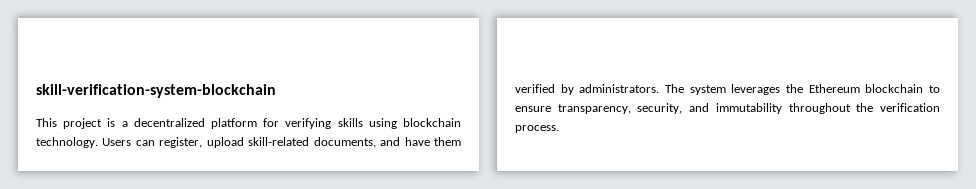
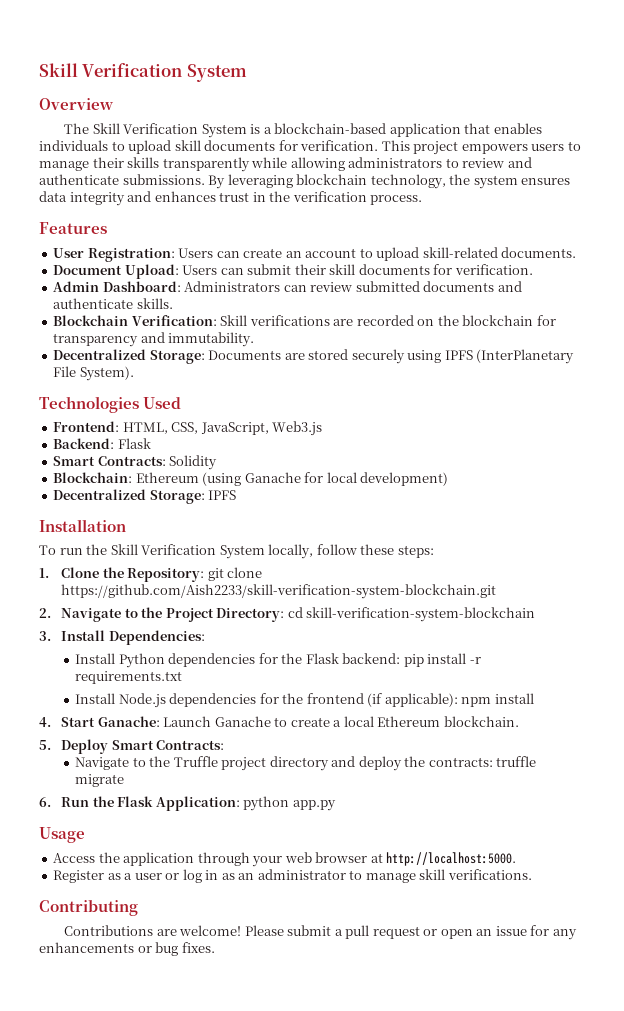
[36,84,276,98] [36,118,461,129] [36,137,462,148] [515,84,940,95] [515,103,940,114] [515,125,559,133] skill-verification-system-blockchain // This project is a decentralized platform for verifying skills using blockchain technology. Users can register, upload skill-related documents, and have them verified by administrators. The system leverages the Ethereum blockchain to ensure transparency, security, and immutability throughout the verification process. -> [39,63,247,82] [39,98,114,110] [64,123,542,138] [39,140,581,155] [39,157,532,172] [39,174,571,189] [39,191,423,206] [39,222,107,234] [53,247,577,262] [53,264,533,279] [53,281,522,292] [53,298,173,309] [53,315,556,326] [53,332,255,347] [53,349,575,364] [53,366,134,381] [39,396,182,413] [53,421,323,436] [53,438,151,449] [53,455,218,470] [53,472,449,486] [53,489,237,504] [39,519,126,532] [39,544,434,559] [39,567,263,582] [61,584,497,599] [39,607,536,622] [39,630,205,645] [75,653,481,668] [75,671,183,684] [75,693,534,708] [39,716,519,727] [39,739,225,754] [75,756,537,771] [75,774,125,787] [39,796,336,811] [39,827,85,843] [53,852,517,867] [53,869,532,883] [39,900,138,916] [64,925,577,940] [39,942,215,956] Skill Verification System // Overview // The Skill Verification System is a blockchain-based application that enables individuals to upload skill documents for verification. This project empowers users to manage their skills transparently while allowing administrators to review and authenticate submissions. By leveraging blockchain technology, the system ensures data integrity and enhances trust in the verification process. // Features // User Registration: Users can create an account to upload skill-related documents. // Document Upload: Users can submit their skill documents for verification. // Admin Dashboard: Administrators can review submitted documents and authenticate skills. // Blockchain Verification: Skill verifications are recorded on the blockchain for transparency and immutability. // Decentralized Storage: Documents are stored securely using IPFS (InterPlanetary File System). // Technologies Used // Frontend: HTML, CSS, JavaScript, Web3.js // Backend: Flask // Smart Contracts: Solidity // Blockchain: Ethereum (using Ganache for local development) // Decentralized Storage: IPFS // Installation // To run the Skill Verification System locally, follow these steps: // 1. Clone the Repository: git clone https://github.com/Aish2233/skill-verification-system-blockchain.git // 2. Navigate to the Project Directory: cd skill-verification-system-blockchain // 3. Install Dependencies: // Install Python dependencies for the Flask backend: pip install -r requirements.txt // Install Node.js dependencies for the frontend (if applicable): npm install // 4. Start Ganache: Launch Ganache to create a local Ethereum blockchain. // 5. Deploy Smart Contracts: // Navigate to the Truffle project directory and deploy the contracts: truffle migrate // 6. Run the Flask Application: python app.py // Usage // Access the application through your web browser at http://localhost:5000. // Register as a user or log in as an administrator to manage skill verifications. // Contributing // Contributions are welcome! Please submit a pull request or open an issue for any enhancements or bug fixes.

